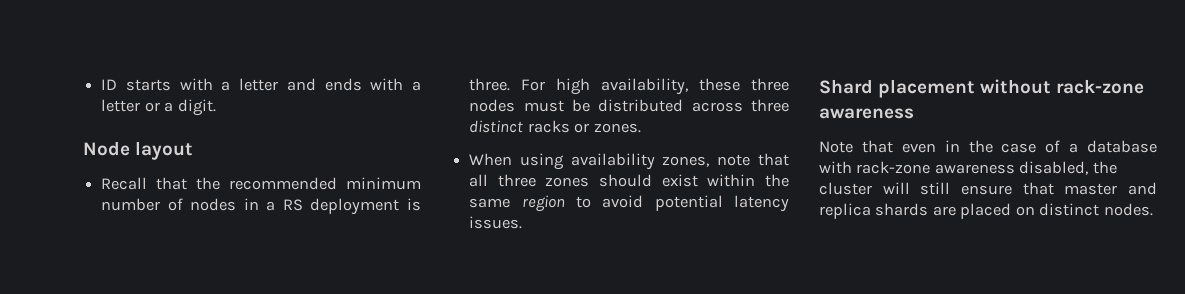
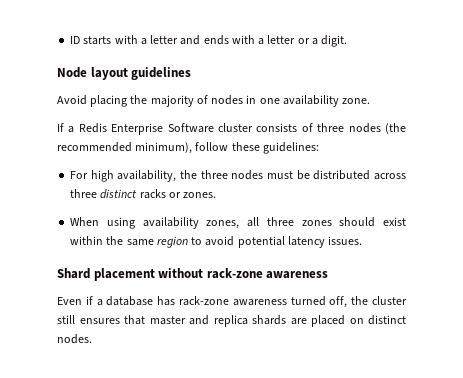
[101,177,422,190] [101,198,422,215] [469,78,511,91] // Recall that the recommended minimum number of nodes in a RS deployment is three. -> [131,67,192,80] [57,95,371,107] [57,123,406,135] [57,142,319,154] guidelines // Avoid placing the majority of nodes in one availability zone. // If a Redis Enterprise Software cluster consists of three nodes (the recommended minimum), follow these guidelines: //
[699,78,741,91] these -> [180,170,198,179] the
[717,153,789,166] note that -> (240, 224) none
[819,140,1061,153] Note that even in the case of -> [57,296,93,305] Even if
[819,161,1117,175] [819,182,1012,195] with rack-zone awareness disabled, the cluster will still ensure -> [157,296,407,308] [57,315,120,324] has rack-zone awareness turned off, the cluster still ensures

